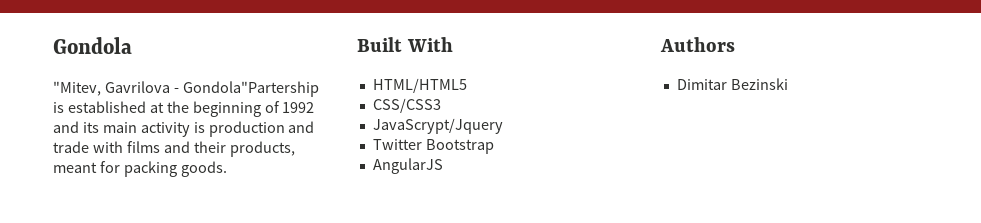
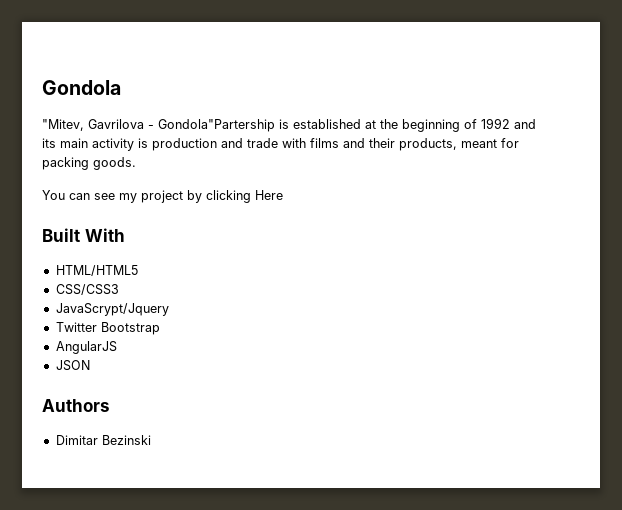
(227, 169) none -> [42,190,283,203] // You can see my project by clicking Here
(443, 166) none -> [55,360,90,371] // JSON

